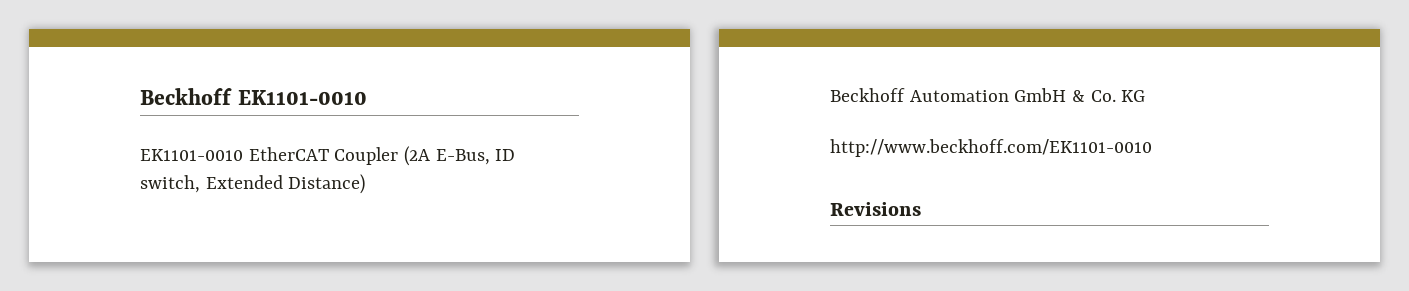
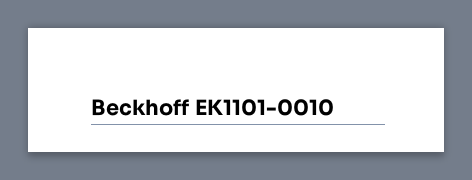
[140,146,516,166] [140,174,366,194] [830,88,1146,102] [830,139,1152,157] [830,202,921,216] // EK1101-0010 EtherCAT Coupler (2A E-Bus, ID switch, Extended Distance) // Beckhoff Automation GmbH & Co. KG // http://www.beckhoff.com/EK1101-0010 // Revisions -> (334, 107) none

